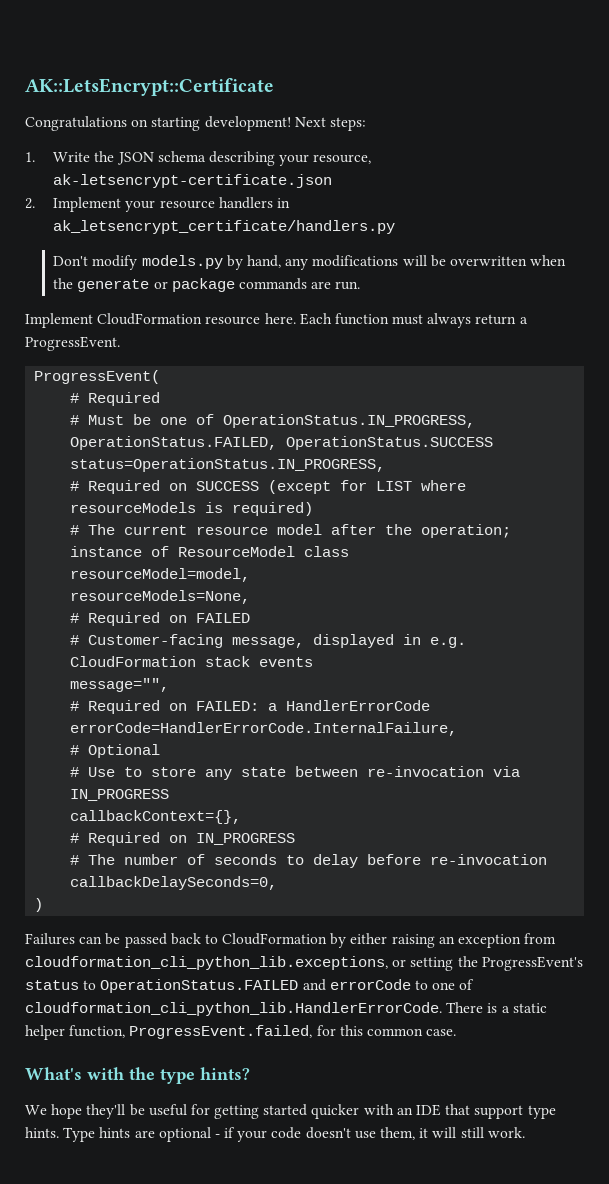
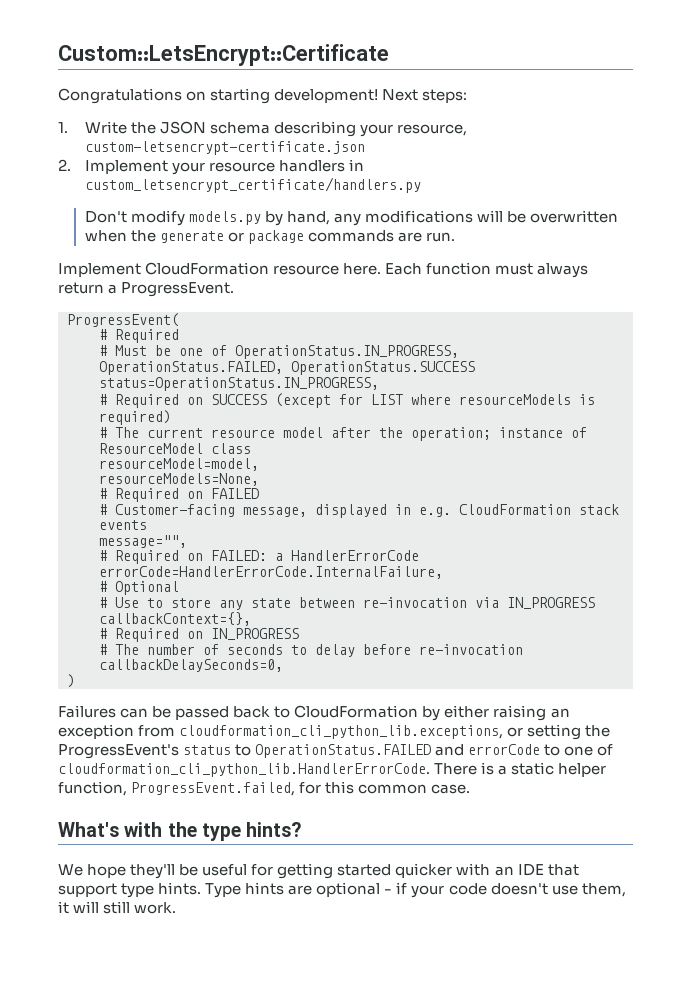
[25,78,274,96] AK::LetsEncrypt::Certificate -> [58,44,389,66] Custom::LetsEncrypt::Certificate
[53,174,333,188] ak-letsencrypt-certificate.json -> [84,141,365,155] custom-letsencrypt-certificate.json
[53,220,396,234] ak_letsencrypt_certificate/handlers.py -> [84,177,421,193] custom_letsencrypt_certificate/handlers.py

